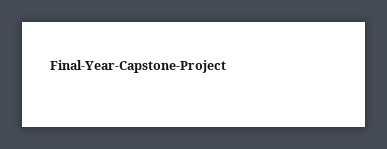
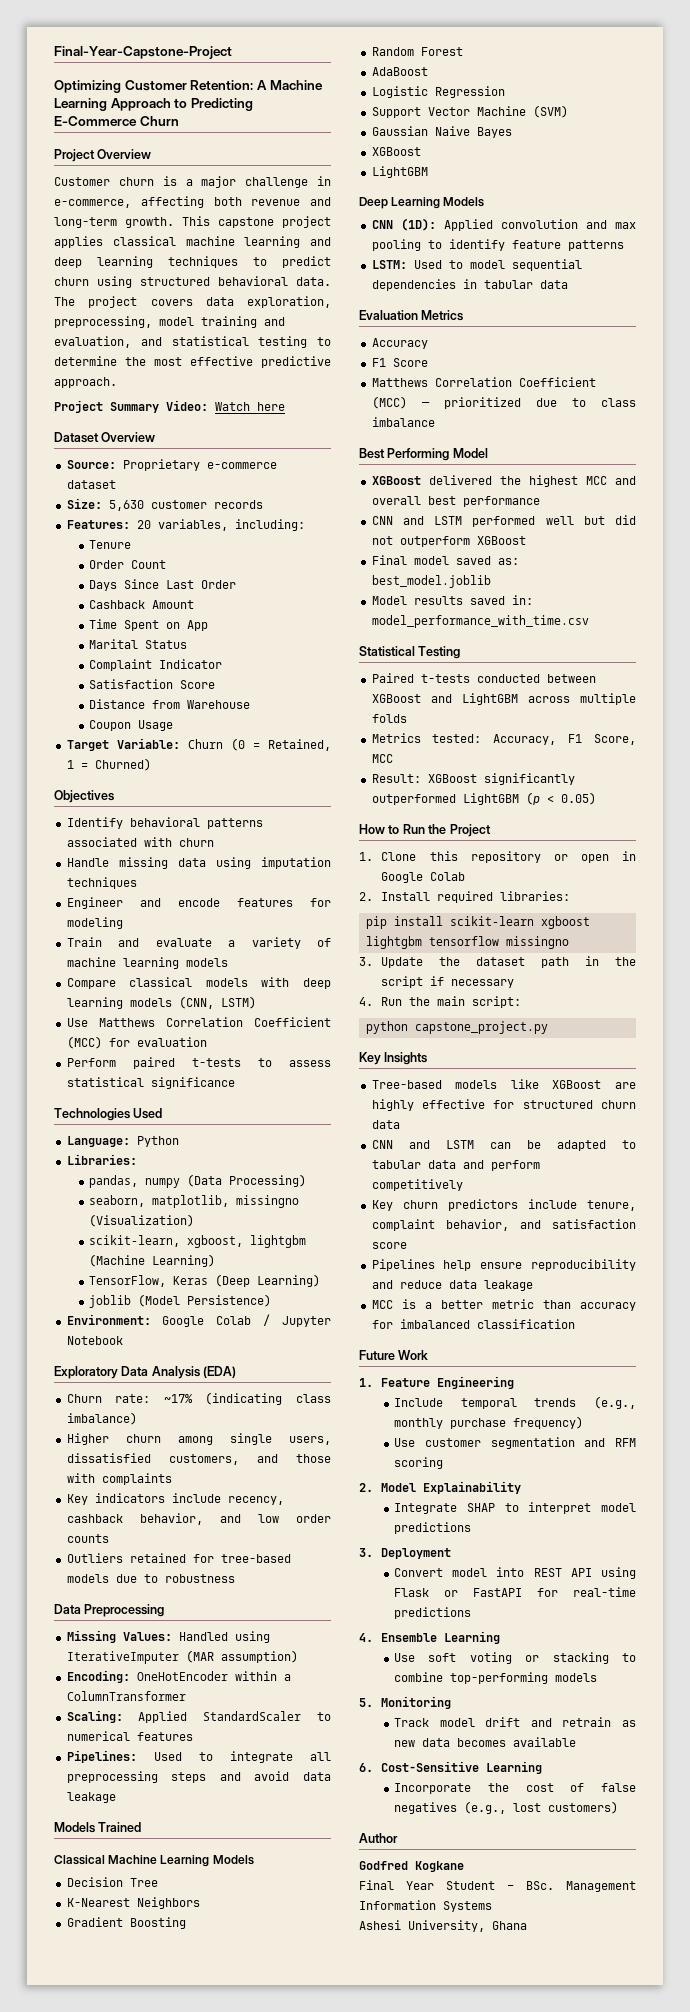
(226, 66) none -> [54,80,323,93] [54,98,253,111] [54,116,179,126] [54,149,152,162] [54,176,331,188] [54,196,331,208] [54,216,331,228] [54,236,331,248] [54,256,331,268] [54,276,331,288] [54,296,331,308] [54,316,285,328] [54,336,331,348] [54,356,331,368] [54,377,117,388] [54,400,285,413] [54,432,156,443] [66,459,277,471] [66,480,116,489] [66,498,263,511] [66,519,305,531] [89,540,132,549] [89,560,167,569] [89,579,237,591] [89,600,195,609] [89,619,209,631] [89,639,188,649] [89,659,223,671] [89,679,216,689] [89,699,251,709] [89,720,174,731] [66,738,331,751] [66,758,151,771] [54,790,114,803] [66,817,263,829] [66,837,214,847] [66,857,331,869] [66,877,137,889] [66,897,331,909] [66,917,123,929] [66,937,331,949] [66,957,228,969] [66,977,331,989] [66,996,256,1009] [66,1017,331,1027] [66,1036,207,1049] [66,1057,331,1069] [66,1077,235,1089] [54,1108,163,1121] [66,1136,179,1147] [66,1154,137,1165] [89,1174,307,1188] [89,1195,300,1208] [89,1214,195,1227] [89,1235,307,1248] [89,1254,216,1267] [89,1274,321,1287] [89,1294,272,1308] [66,1314,331,1327] [66,1336,123,1345] [54,1366,237,1379] [66,1392,331,1405] [66,1412,137,1425] [66,1433,331,1445] [66,1453,331,1465] [66,1473,172,1485] [66,1493,284,1505] [66,1513,331,1525] [66,1534,109,1543] [66,1553,291,1563] [66,1574,235,1583] [54,1604,165,1617] [66,1630,270,1643] [66,1650,298,1664] [66,1670,291,1683] [66,1691,186,1701] [66,1710,331,1723] [66,1731,193,1741] [66,1750,331,1763] [66,1771,331,1783] [66,1792,116,1803] [54,1822,142,1833] [54,1855,254,1867] [66,1877,158,1887] [66,1897,200,1909] [66,1917,186,1929] [371,47,463,56] [371,67,428,76] [371,86,505,98] [371,105,568,118] [371,126,512,138] [371,147,421,156] [371,166,428,178] [359,197,485,209] [371,218,636,231] [371,239,624,251] [371,259,582,271] [371,279,568,291] [359,310,464,321] [371,338,428,349] [371,358,428,367] [371,377,596,387] [371,396,636,409] [371,417,435,427] [359,448,488,461] [371,475,636,487] [371,496,540,507] [371,515,636,527] [371,536,526,547] [371,555,519,565] [371,575,491,588] [371,595,533,605] [371,615,589,628] [359,646,461,659] [371,673,596,683] [371,693,636,705] [371,714,407,723] [371,733,636,745] [371,754,393,763] [371,773,575,785] [371,792,596,805] [359,824,491,837] [359,851,636,863] [381,872,466,883] [359,891,571,903] [365,916,590,929] [365,936,569,949] [359,956,636,968] [381,976,515,988] [359,996,522,1008] [365,1021,548,1034] [359,1052,428,1065] [371,1079,636,1089] [371,1099,636,1111] [371,1120,400,1129] [371,1140,636,1151] [371,1160,540,1171] [371,1179,463,1191] [371,1199,636,1211] [371,1219,636,1231] [371,1242,407,1249] [371,1259,636,1271] [371,1280,533,1291] [371,1299,636,1311] [371,1319,575,1329] [359,1350,429,1360] [359,1376,515,1389] [394,1396,636,1409] [394,1416,584,1429] [394,1437,636,1449] [394,1457,444,1469] [359,1481,522,1494] [394,1502,636,1514] [394,1522,472,1534] [359,1548,452,1559] [394,1567,636,1579] [394,1587,636,1597] [394,1607,472,1619] [359,1631,501,1644] [394,1652,636,1664] [394,1672,598,1684] [359,1696,452,1709] [394,1717,636,1727] [394,1737,577,1747] [359,1761,543,1774] [394,1783,636,1794] [394,1801,619,1814] [359,1833,398,1843] [359,1861,464,1872] [359,1880,636,1892] [359,1900,492,1912] [359,1920,527,1932] // Optimizing Customer Retention: A Machine Learning Approach to Predicting E-Commerce Churn // Project Overview // Customer churn is a major challenge in e-commerce, affecting both revenue and long-term growth. This capstone project applies classical machine learning and deep learning techniques to predict churn using structured behavioral data. The project covers data exploration, preprocessing, model training and evaluation, and statistical testing to determine the most effective predictive approach. // Project Summary Video: Watch here // Dataset Overview // Source: Proprietary e-commerce dataset // Size: 5,630 customer records // Features: 20 variables, including: // Tenure // Order Count // Days Since Last Order // Cashback Amount // Time Spent on App // Marital Status // Complaint Indicator // Satisfaction Score // Distance from Warehouse // Coupon Usage // Target Variable: Churn (0 = Retained, 1 = Churned) // Objectives // Identify behavioral patterns associated with churn // Handle missing data using imputation techniques // Engineer and encode features for modeling // Train and evaluate a variety of machine learning models // Compare classical models with deep learning models (CNN, LSTM) // Use Matthews Correlation Coefficient (MCC) for evaluation // Perform paired t-tests to assess statistical significance // Technologies Used // Language: Python // Libraries: // pandas, numpy (Data Processing) // seaborn, matplotlib, missingno (Visualization) // scikit-learn, xgboost, lightgbm (Machine Learning) // TensorFlow, Keras (Deep Learning) // joblib (Model Persistence) // Environment: Google Colab / Jupyter Notebook // Exploratory Data Analysis (EDA) // Churn rate: ~17% (indicating class imbalance) // Higher churn among single users, dissatisfied customers, and those with complaints // Key indicators include recency, cashback behavior, and low order counts // Outliers retained for tree-based models due to robustness // Data Preprocessing // Missing Values: Handled using IterativeImputer (MAR assumption) // Encoding: OneHotEncoder within a ColumnTransformer // Scaling: Applied StandardScaler to numerical features // Pipelines: Used to integrate all preprocessing steps and avoid data leakage // Models Trained // Classical Machine Learning Models // Decision Tree // K-Nearest Neighbors // Gradient Boosting // Random Forest // AdaBoost // Logistic Regression // Support Vector Machine (SVM) // Gaussian Naive Bayes // XGBoost // LightGBM // Deep Learning Models // CNN (1D): Applied convolution and max pooling to identify feature patterns // LSTM: Used to model sequential dependencies in tabular data // Evaluation Metrics // Accuracy // F1 Score // Matthews Correlation Coefficient (MCC) — prioritized due to class imbalance // Best Performing Model // XGBoost delivered the highest MCC and overall best performance // CNN and LSTM performed well but did not outperform XGBoost // Final model saved as: best_model.joblib // Model results saved in: model_performance_with_time.csv // Statistical Testing // Paired t-tests conducted between XGBoost and LightGBM across multiple folds // Metrics tested: Accuracy, F1 Score, MCC // Result: XGBoost significantly outperformed LightGBM (p < 0.05) // How to Run the Project // 1. Clone this repository or open in Google Colab // 2. Install required libraries: // pip install scikit-learn xgboost lightgbm tensorflow missingno // 3. Update the dataset path in the script if necessary // 4. Run the main script: // python capstone_project.py // Key Insights // Tree-based models like XGBoost are highly effective for structured churn data // CNN and LSTM can be adapted to tabular data and perform competitively // Key churn predictors include tenure, complaint behavior, and satisfaction score // Pipelines help ensure reproducibility and reduce data leakage // MCC is a better metric than accuracy for imbalanced classification // Future Work // 1. Feature Engineering // Include temporal trends (e.g., monthly purchase frequency) // Use customer segmentation and RFM scoring // 2. Model Explainability // Integrate SHAP to interpret model predictions // 3. Deployment // Convert model into REST API using Flask or FastAPI for real-time predictions // 4. Ensemble Learning // Use soft voting or stacking to combine top-performing models // 5. Monitoring // Track model drift and retrain as new data becomes available // 6. Cost-Sensitive Learning // Incorporate the cost of false negatives (e.g., lost customers) // Author // Godfred Kogkane // Final Year Student – BSc. Management Information Systems // Ashesi University, Ghana

